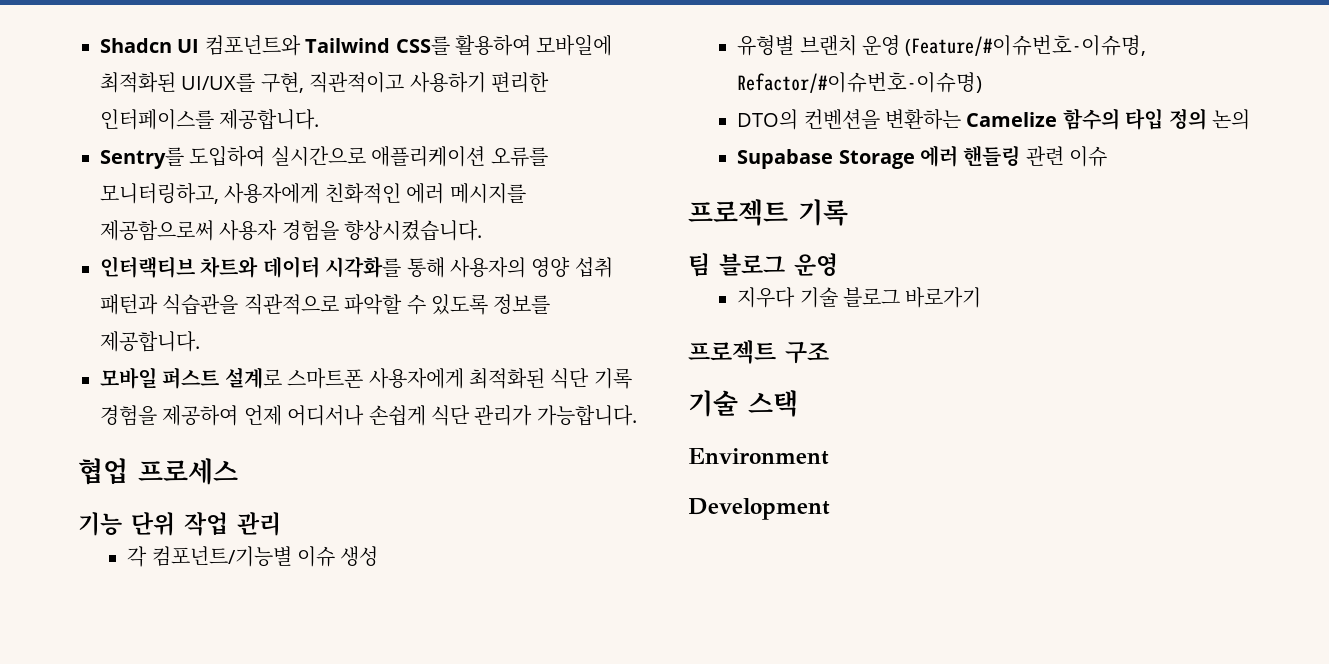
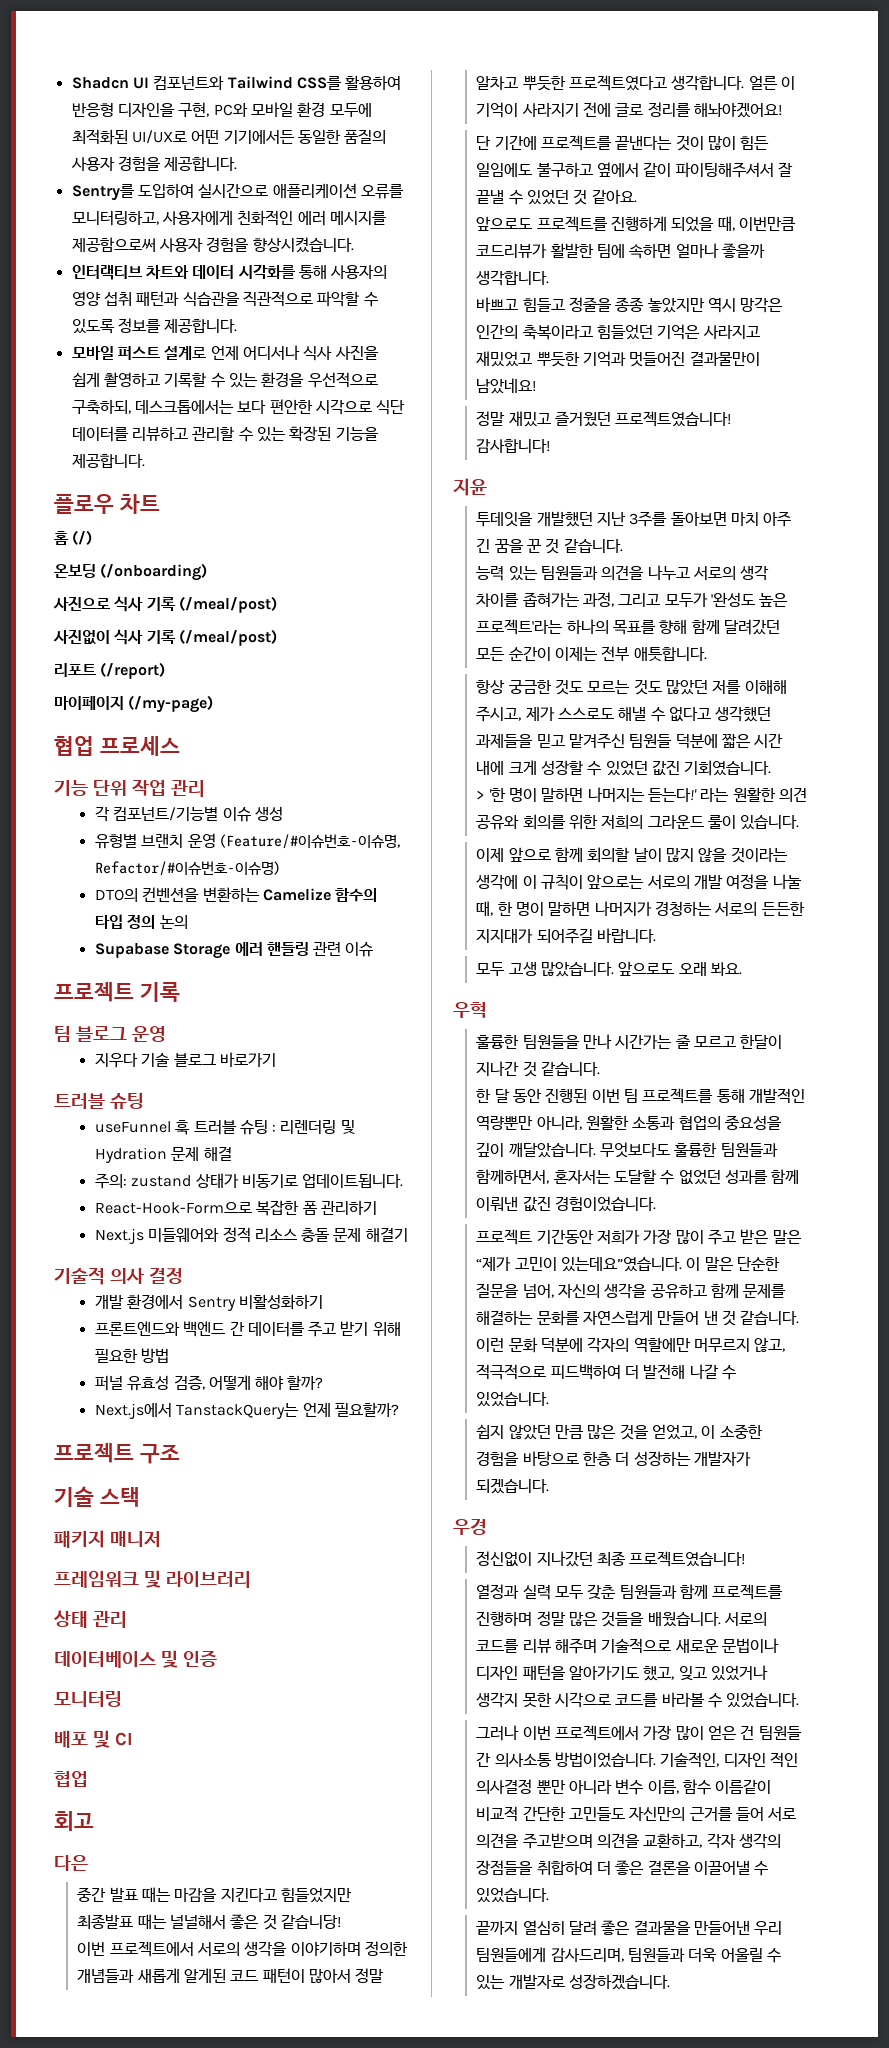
[536,35,613,56] [100,72,549,93] [100,109,214,130] 모바일에 최적화된 UI/UX를 구현, 직관적이고 사용하기 편리한 인터페이스를 -> [71,102,372,117] [71,129,387,145] [70,156,161,171] 반응형 디자인을 구현, PC와 모바일 환경 모두에 최적화된 UI/UX로 어떤 기기에서든 동일한 품질의 사용자 경험을
[287,368,632,389] [100,405,637,426] 스마트폰 사용자에게 최적화된 식단 기록 경험을 제공하여 언제 어디서나 손쉽게 식단 관리가 가능합니다. -> [210,345,379,361] [71,372,378,388] [71,399,406,415] [71,426,379,442] [71,454,145,468] [54,494,160,514] [54,530,93,545] [54,563,208,581] [53,596,277,613] [53,629,277,646] [54,662,166,679] [54,695,214,713] 언제 어디서나 식사 사진을 쉽게 촬영하고 기록할 수 있는 환경을 우선적으로 구축하되, 데스크톱에서는 보다 편안한 시각으로 식단 데이터를 리뷰하고 관리할 수 있는 확장된 기능을 제공합니다. // 플로우 차트 // 홈 (/) // 온보딩 (/onboarding) // 사진으로 식사 기록 (/meal/post) // 사진없이 식사 기록 (/meal/post) // 리포트 (/report) // 마이페이지 (/my-page)
[688,340,829,364] [688,390,798,417] [688,448,829,465] [688,498,830,520] 프로젝트 구조 // 기술 스택 // Environment // Development -> [54,1092,144,1109] [94,1120,355,1135] [94,1146,232,1163] [94,1173,404,1189] [94,1200,377,1216] [94,1227,408,1244] [54,1267,183,1285] [94,1294,323,1311] [94,1321,401,1337] [94,1348,170,1363] [94,1375,324,1391] [94,1402,399,1419] [54,1443,180,1464] [54,1486,140,1507] [54,1530,161,1548] [54,1570,251,1588] [53,1610,127,1628] [54,1650,217,1668] [54,1691,122,1707] [54,1730,133,1748] [54,1771,88,1787] [54,1811,94,1831] [54,1855,88,1871] [77,1887,352,1903] [77,1914,341,1930] [77,1941,408,1957] [77,1968,385,1983] [476,75,795,91] [476,102,782,118] [476,135,770,151] [476,162,793,178] [476,189,637,205] [476,216,796,232] [476,243,765,259] [476,270,550,286] [476,297,784,313] [476,324,760,340] [476,351,760,367] [476,378,537,394] [476,411,732,427] [476,439,551,453] [453,478,487,496] [476,511,792,527] [476,538,623,554] [476,565,770,581] [476,592,789,607] [476,619,780,635] [476,646,707,661] [476,679,787,695] [476,706,772,722] [476,733,784,749] [476,760,772,776] [476,787,807,802] [476,814,800,830] [476,847,788,863] [476,874,802,890] [476,901,805,916] [476,928,656,944] [476,961,742,977] [453,1002,487,1018] [476,1034,783,1049] [476,1061,600,1077] [476,1088,805,1104] [476,1115,782,1131] [476,1142,778,1158] [476,1169,800,1185] [476,1196,656,1212] [476,1229,802,1245] [476,1256,780,1272] [476,1283,787,1299] [476,1310,800,1326] [476,1337,786,1353] [476,1364,736,1380] [476,1391,550,1407] [476,1424,763,1440] [476,1451,751,1466] [476,1478,550,1494] [453,1518,487,1535] [476,1551,746,1567] [476,1584,784,1600] [476,1611,767,1627] [476,1638,779,1654] [476,1665,768,1681] [476,1692,800,1708] [476,1725,802,1741] [476,1752,798,1768] [476,1779,772,1795] [476,1806,797,1822] [476,1833,781,1849] [476,1860,769,1876] [476,1887,550,1903] [476,1920,783,1936] [476,1947,781,1963] [476,1974,670,1990] 트러블 슈팅 // useFunnel 훅 트러블 슈팅 : 리렌더링 및 Hydration 문제 해결 // 주의: zustand 상태가 비동기로 업데이트됩니다. // React-Hook-Form으로 복잡한 폼 관리하기 // Next.js 미들웨어와 정적 리소스 충돌 문제 해결기 // 기술적 의사 결정 // 개발 환경에서 Sentry 비활성화하기 // 프론트엔드와 백엔드 간 데이터를 주고 받기 위해 필요한 방법 // 퍼널 유효성 검증, 어떻게 해야 할까? // Next.js에서 TanstackQuery는 언제 필요할까? // 프로젝트 구조 // 기술 스택 // 패키지 매니저 // 프레임워크 및 라이브러리 // 상태 관리 // 데이터베이스 및 인증 // 모니터링 // 배포 및 CI // 협업 // 회고 // 다은 // 중간 발표 때는 마감을 지킨다고 힘들었지만 최종발표 때는 널널해서 좋은 것 같습니당! // 이번 프로젝트에서 서로의 생각을 이야기하며 정의한 개념들과 새롭게 알게된 코드 패턴이 많아서 정말 알차고 뿌듯한 프로젝트였다고 생각합니다. 얼른 이 기억이 사라지기 전에 글로 정리를 해놔야겠어요! // 단 기간에 프로젝트를 끝낸다는 것이 많이 힘든 일임에도 불구하고 옆에서 같이 파이팅해주셔서 잘 끝낼 수 있었던 것 같아요. // 앞으로도 프로젝트를 진행하게 되었을 때, 이번만큼 코드리뷰가 활발한 팀에 속하면 얼마나 좋을까 생각합니다. // 바쁘고 힘들고 정줄을 종종 놓았지만 역시 망각은 인간의 축복이라고 힘들었던 기억은 사라지고 재밌었고 뿌듯한 기억과 멋들어진 결과물만이 남았네요! // 정말 재밌고 즐거웠던 프로젝트였습니다! 감사합니다! // 지윤 // 투데잇을 개발했던 지난 3주를 돌아보면 마치 아주 긴 꿈을 꾼 것 같습니다. // 능력 있는 팀원들과 의견을 나누고 서로의 생각 차이를 좁혀가는 과정, 그리고 모두가 '완성도 높은 프로젝트'라는 하나의 목표를 향해 함께 달려갔던 모든 순간이 이제는 전부 애틋합니다. // 항상 궁금한 것도 모르는 것도 많았던 저를 이해해 주시고, 제가 스스로도 해낼 수 없다고 생각했던 과제들을 믿고 맡겨주신 팀원들 덕분에 짧은 시간 내에 크게 성장할 수 있었던 값진 기회였습니다. // > '한 명이 말하면 나머지는 듣는다!' 라는 원활한 의견 공유와 회의를 위한 저희의 그라운드 룰이 있습니다. // 이제 앞으로 함께 회의할 날이 많지 않을 것이라는 생각에 이 규칙이 앞으로는 서로의 개발 여정을 나눌 때, 한 명이 말하면 나머지가 경청하는 서로의 든든한 지지대가 되어주길 바랍니다. // 모두 고생 많았습니다. 앞으로도 오래 봐요. // 우혁 // 훌륭한 팀원들을 만나 시간가는 줄 모르고 한달이 지나간 것 같습니다. // 한 달 동안 진행된 이번 팀 프로젝트를 통해 개발적인 역량뿐만 아니라, 원활한 소통과 협업의 중요성을 깊이 깨달았습니다. 무엇보다도 훌륭한 팀원들과 함께하면서, 혼자서는 도달할 수 없었던 성과를 함께 이뤄낸 값진 경험이었습니다. // 프로젝트 기간동안 저희가 가장 많이 주고 받은 말은 “제가 고민이 있는데요”였습니다. 이 말은 단순한 질문을 넘어, 자신의 생각을 공유하고 함께 문제를 해결하는 문화를 자연스럽게 만들어 낸 것 같습니다. 이런 문화 덕분에 각자의 역할에만 머무르지 않고, 적극적으로 피드백하여 더 발전해 나갈 수 있었습니다. // 쉽지 않았던 만큼 많은 것을 얻었고, 이 소중한 경험을 바탕으로 한층 더 성장하는 개발자가 되겠습니다. // 우경 // 정신없이 지나갔던 최종 프로젝트였습니다! // 열정과 실력 모두 갖춘 팀원들과 함께 프로젝트를 진행하며 정말 많은 것들을 배웠습니다. 서로의 코드를 리뷰 해주며 기술적으로 새로운 문법이나 디자인 패턴을 알아가기도 했고, 잊고 있었거나 생각지 못한 시각으로 코드를 바라볼 수 있었습니다. // 그러나 이번 프로젝트에서 가장 많이 얻은 건 팀원들 간 의사소통 방법이었습니다. 기술적인, 디자인 적인 의사결정 뿐만 아니라 변수 이름, 함수 이름같이 비교적 간단한 고민들도 자신만의 근거를 들어 서로 의견을 주고받으며 의견을 교환하고, 각자 생각의 장점들을 취합하여 더 좋은 결론을 이끌어낼 수 있었습니다. // 끝까지 열심히 달려 좋은 결과물을 만들어낸 우리 팀원들에게 감사드리며, 팀원들과 더욱 어울릴 수 있는 개발자로 성장하겠습니다.

